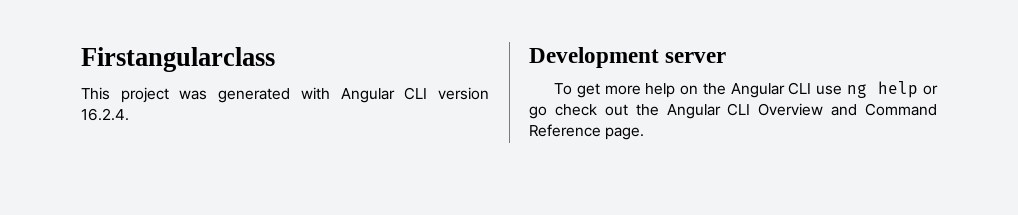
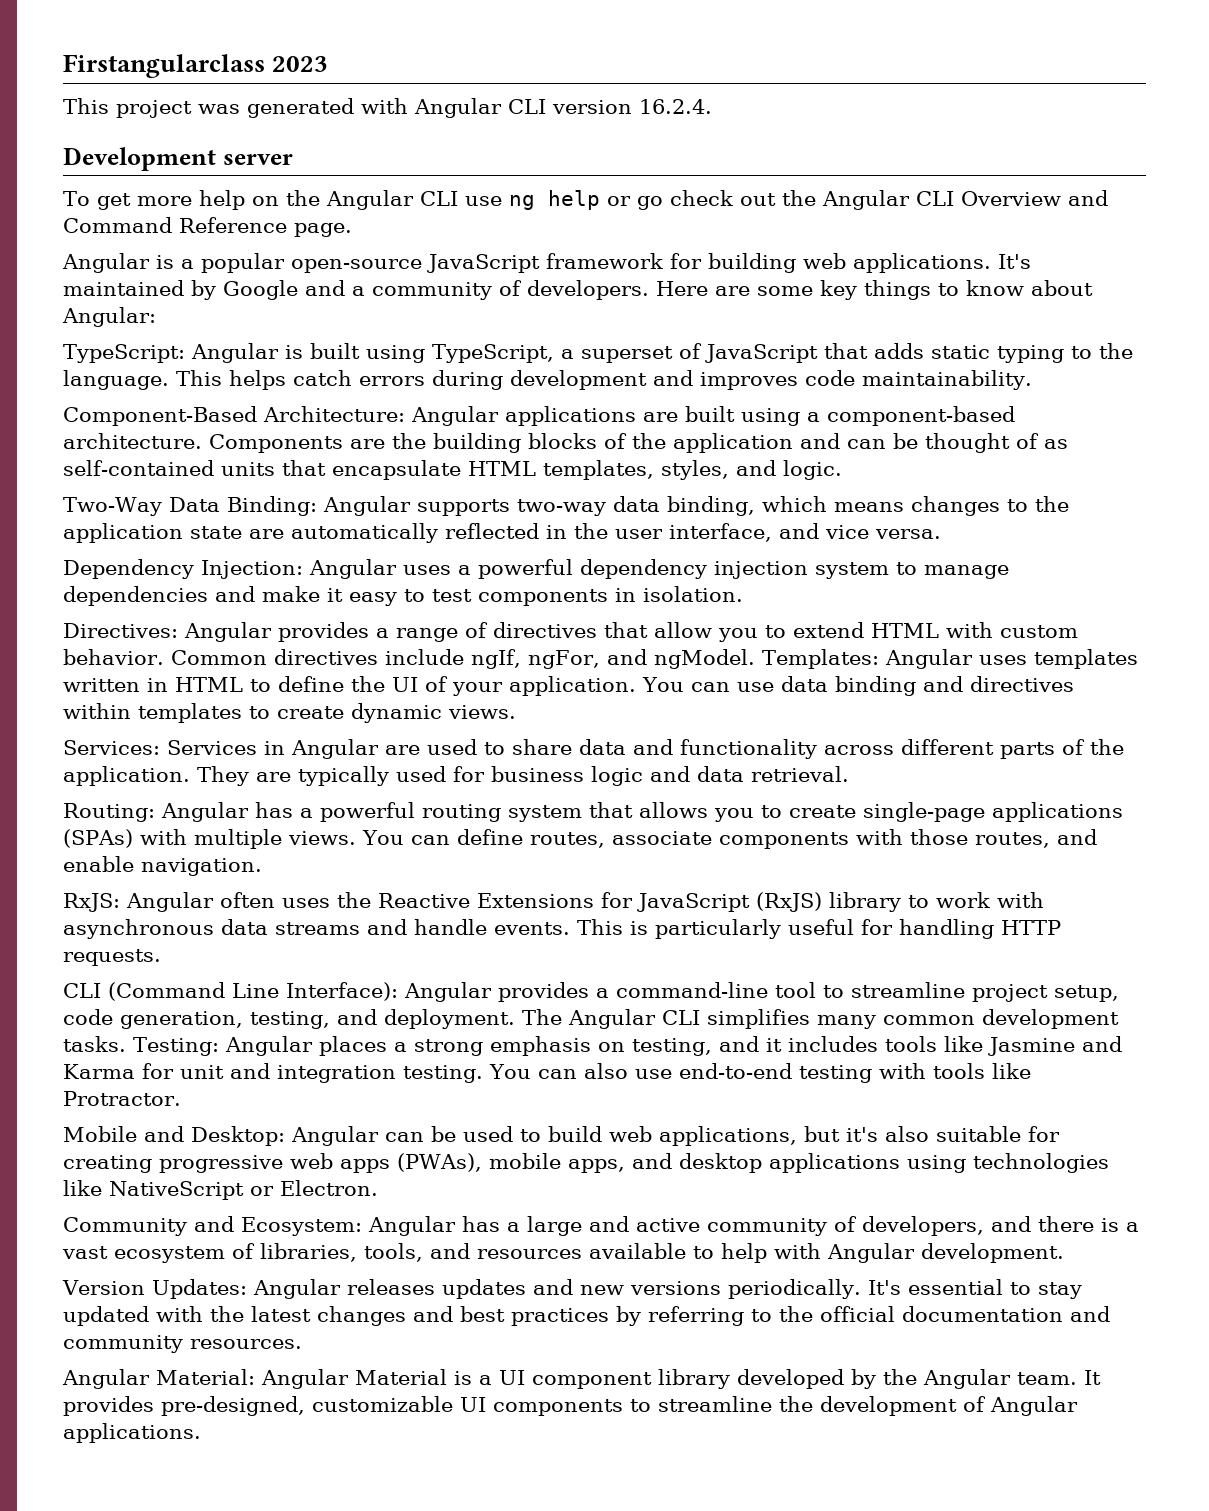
(275, 59) none -> [272,56,329,72] 2023
(645, 133) none -> [62,253,1031,273] [63,280,1093,300] [62,307,156,327] [63,343,1133,363] [63,370,1032,390] [63,406,1015,426] [63,433,1068,453] [63,460,842,480] [63,496,1069,516] [63,523,941,543] [63,559,1009,579] [63,586,743,606] [63,622,1078,642] [63,649,1138,669] [63,676,1074,696] [63,703,516,723] [63,739,1124,759] [63,766,849,786] [63,802,1123,822] [63,829,1097,849] [63,856,262,876] [63,892,1044,912] [63,919,1061,939] [63,949,161,966] [63,982,1119,1002] [63,1009,1119,1029] [63,1036,1122,1056] [63,1063,1031,1083] [63,1091,181,1106] [63,1126,1060,1146] [63,1153,1109,1173] [63,1180,378,1200] [63,1216,1139,1236] [62,1243,1064,1263] [62,1279,1082,1299] [63,1306,1110,1326] [63,1335,302,1353] [62,1369,1101,1389] [63,1396,1078,1416] [63,1423,201,1443] // Angular is a popular open-source JavaScript framework for building web applications. It's maintained by Google and a community of developers. Here are some key things to know about Angular: // TypeScript: Angular is built using TypeScript, a superset of JavaScript that adds static typing to the language. This helps catch errors during development and improves code maintainability. // Component-Based Architecture: Angular applications are built using a component-based architecture. Components are the building blocks of the application and can be thought of as self-contained units that encapsulate HTML templates, styles, and logic. // Two-Way Data Binding: Angular supports two-way data binding, which means changes to the application state are automatically reflected in the user interface, and vice versa. // Dependency Injection: Angular uses a powerful dependency injection system to manage dependencies and make it easy to test components in isolation. // Directives: Angular provides a range of directives that allow you to extend HTML with custom behavior. Common directives include ngIf, ngFor, and ngModel. Templates: Angular uses templates written in HTML to define the UI of your application. You can use data binding and directives within templates to create dynamic views. // Services: Services in Angular are used to share data and functionality across different parts of the application. They are typically used for business logic and data retrieval. // Routing: Angular has a powerful routing system that allows you to create single-page applications (SPAs) with multiple views. You can define routes, associate components with those routes, and enable navigation. // RxJS: Angular often uses the Reactive Extensions for JavaScript (RxJS) library to work with asynchronous data streams and handle events. This is particularly useful for handling HTTP requests. // CLI (Command Line Interface): Angular provides a command-line tool to streamline project setup, code generation, testing, and deployment. The Angular CLI simplifies many common development tasks. Testing: Angular places a strong emphasis on testing, and it includes tools like Jasmine and Karma for unit and integration testing. You can also use end-to-end testing with tools like Protractor. // Mobile and Desktop: Angular can be used to build web applications, but it's also suitable for creating progressive web apps (PWAs), mobile apps, and desktop applications using technologies like NativeScript or Electron. // Community and Ecosystem: Angular has a large and active community of developers, and there is a vast ecosystem of libraries, tools, and resources available to help with Angular development. // Version Updates: Angular releases updates and new versions periodically. It's essential to stay updated with the latest changes and best practices by referring to the official documentation and community resources. // Angular Material: Angular Material is a UI component library developed by the Angular team. It provides pre-designed, customizable UI components to streamline the development of Angular applications.

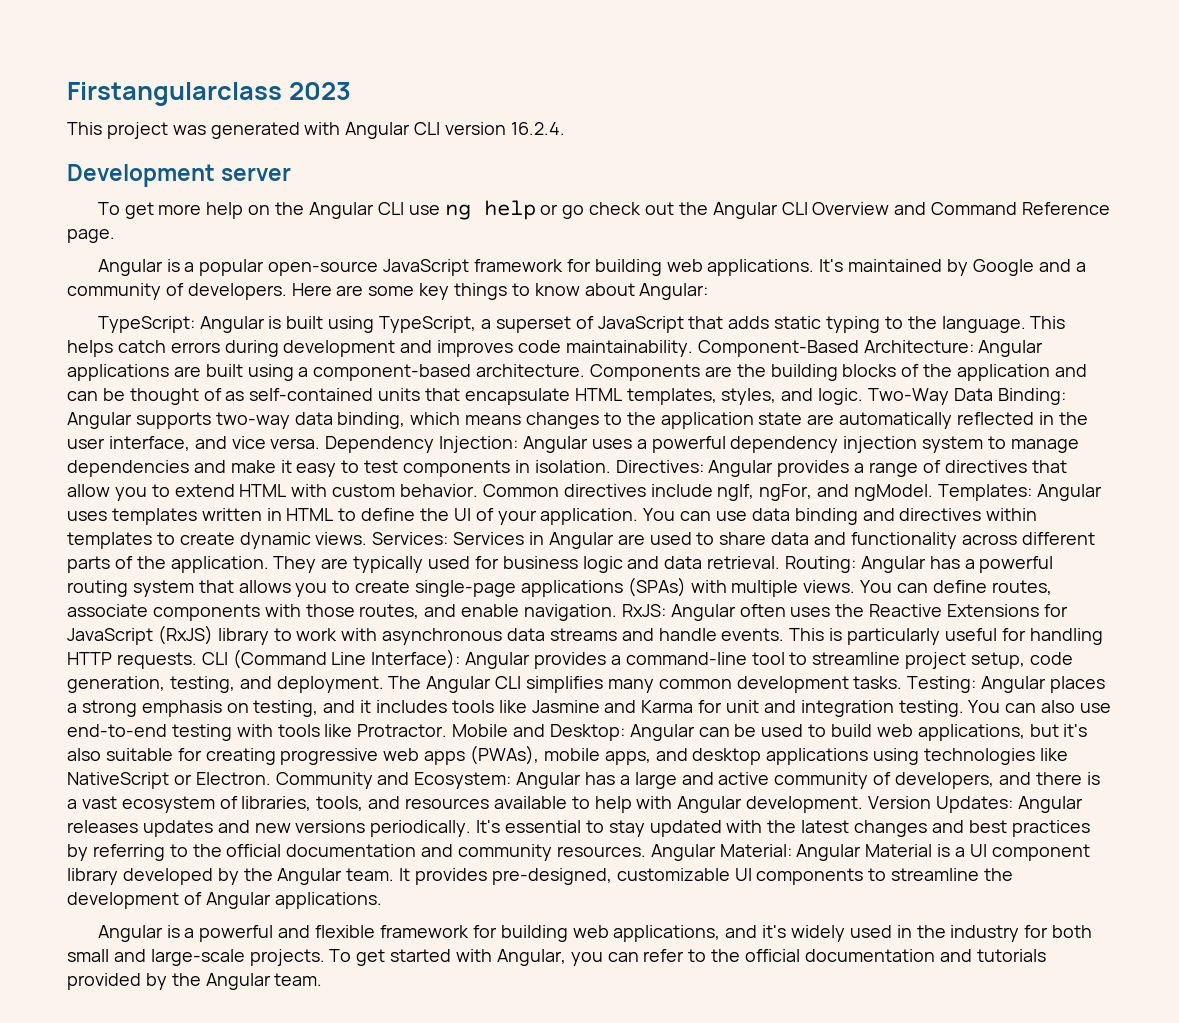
(1032, 380) // -> (693, 348) none
(842, 470) // -> (864, 396) none
(941, 534) // -> (321, 443) none
(743, 594) // -> (611, 466) none
(516, 712) // -> (368, 538) none
(849, 774) // -> (781, 562) none
(262, 867) // -> (618, 612) none
(161, 957) // -> (197, 660) none
(181, 1098) // -> (448, 730) none
(378, 1188) // -> (271, 778) none
(1064, 1253) // -> (864, 804) none
(302, 1344) // -> (646, 851) none
(201, 1433) none -> [97,925,1093,942] [67,949,1046,966] [67,973,323,990] // Angular is a powerful and flexible framework for building web applications, and it's widely used in the industry for both small and large-scale projects. To get started with Angular, you can refer to the official documentation and tutorials provided by the Angular team.

